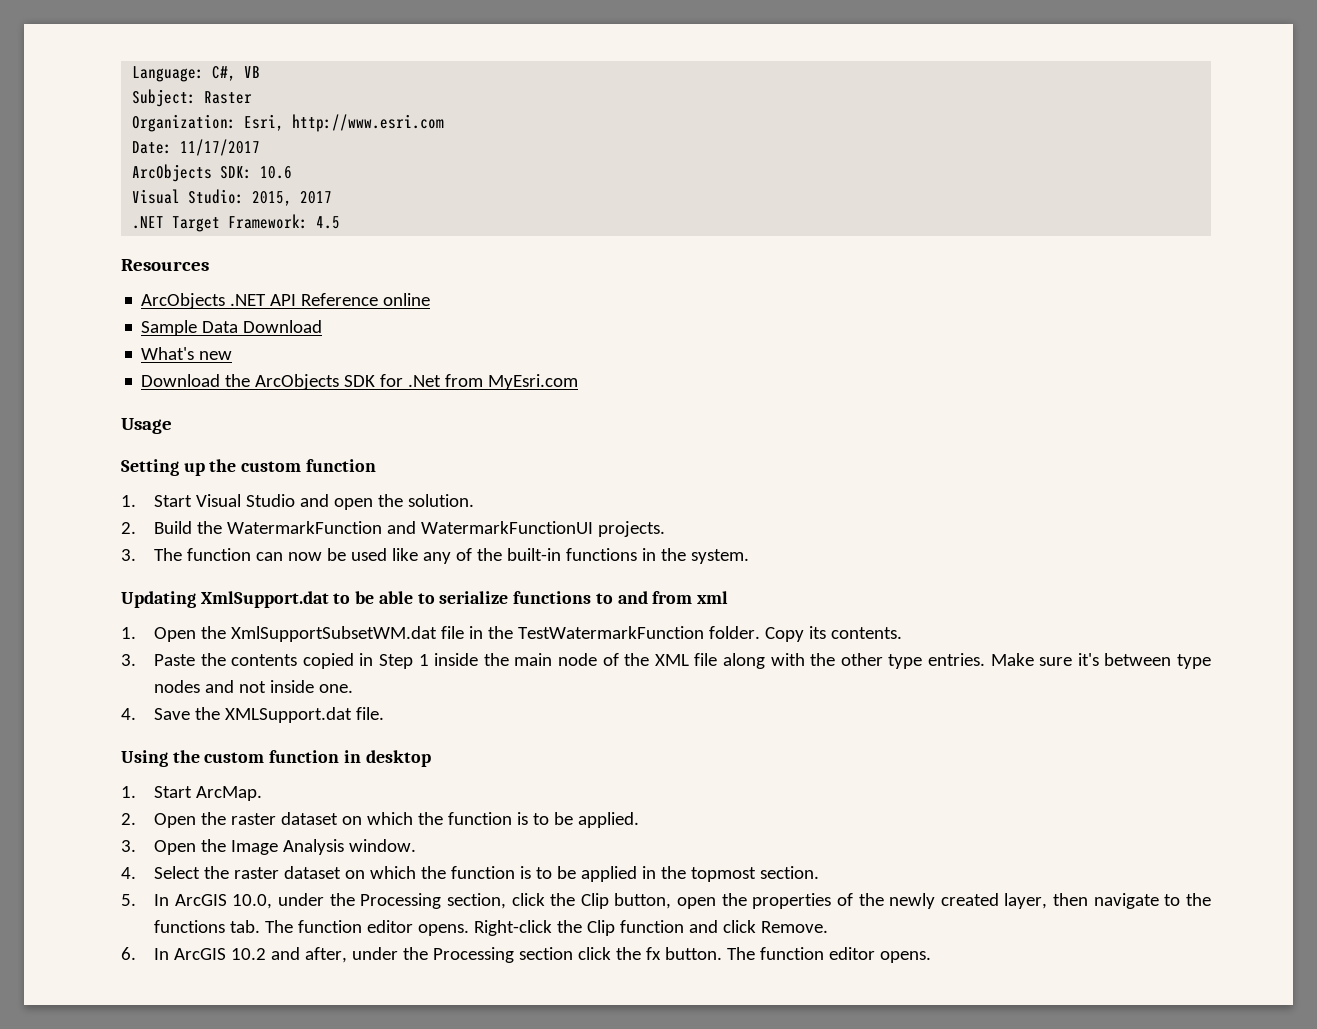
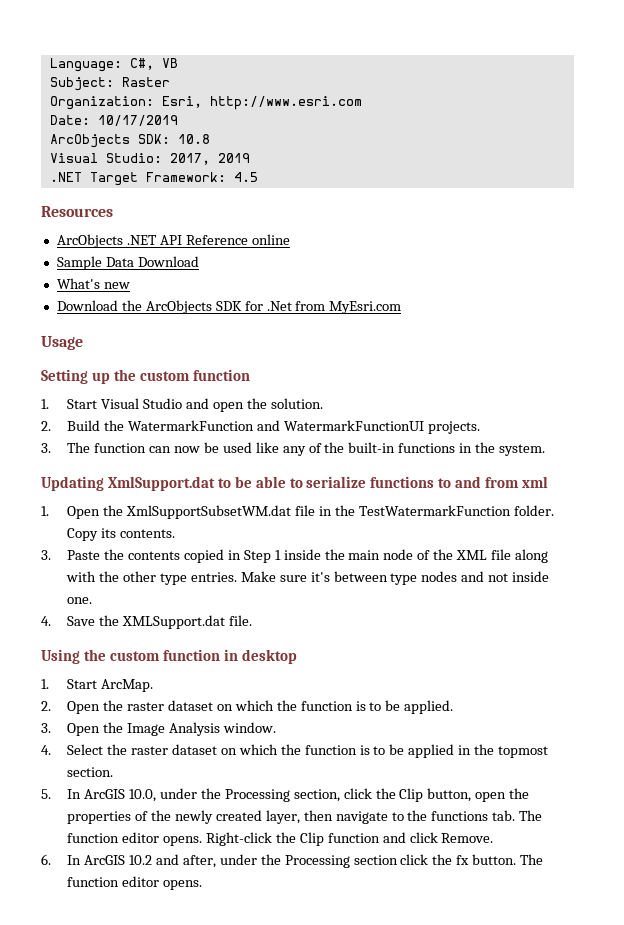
[180,139,261,156] 11/17/2017 -> [97,115,178,126] 10/17/2019
[260,166,293,179] 10.6 -> [177,134,210,144] 10.8
[252,191,333,206] 2015, 2017 -> [169,153,250,165] 2017, 2019

